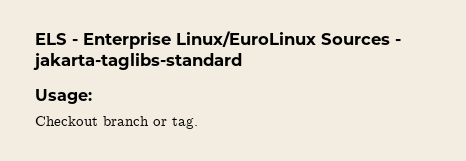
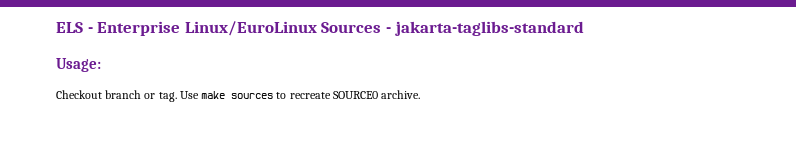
(198, 123) none -> [179,90,421,99] Use make sources to recreate SOURCE0 archive.

